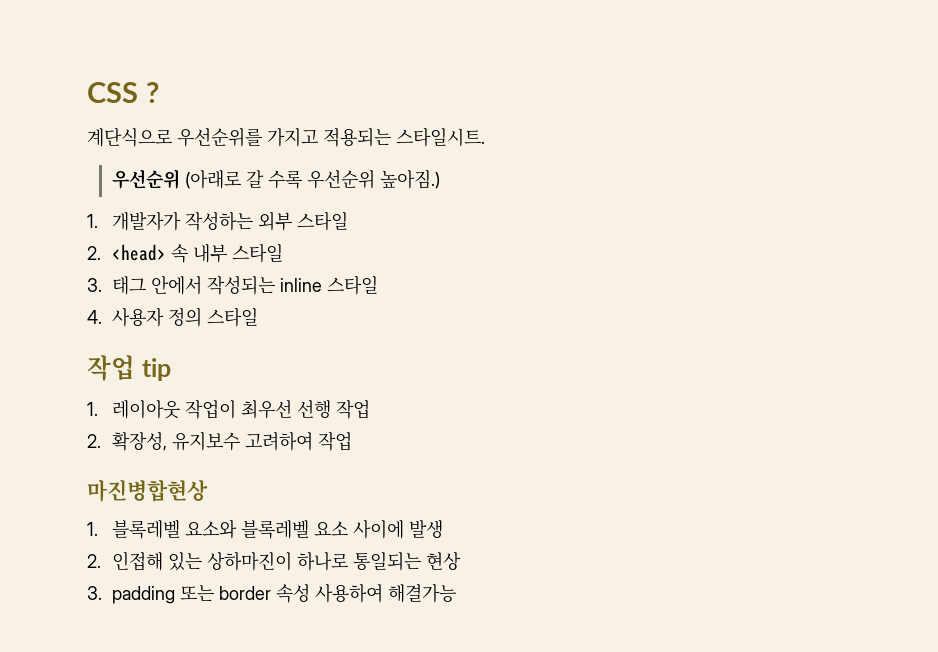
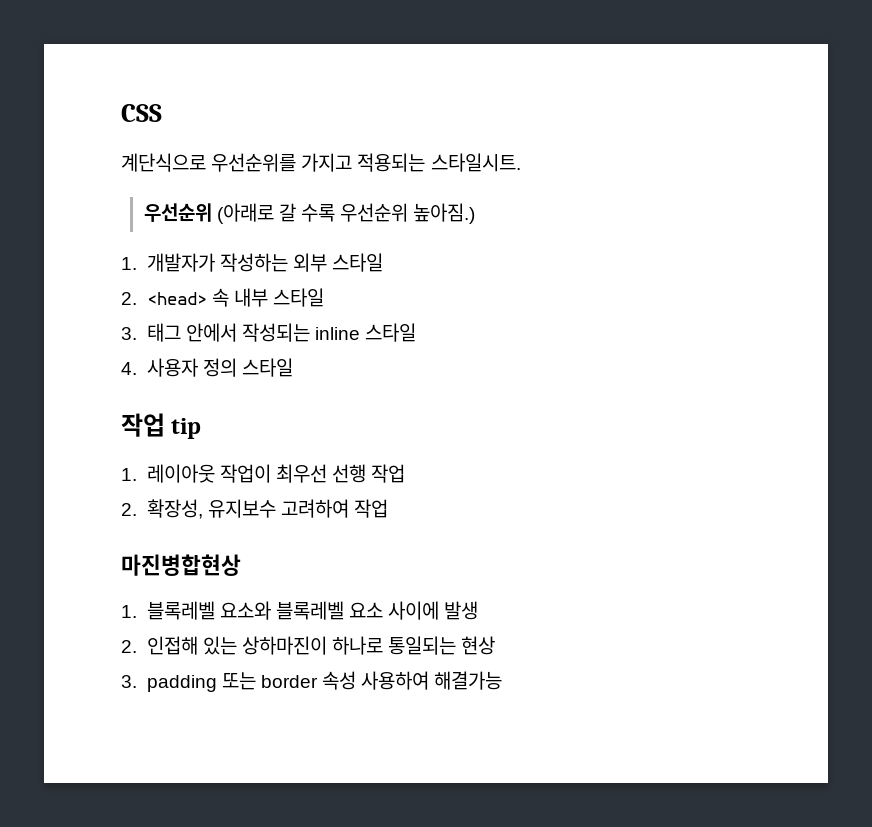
[145,82,159,103] ? -> (162, 113) none

